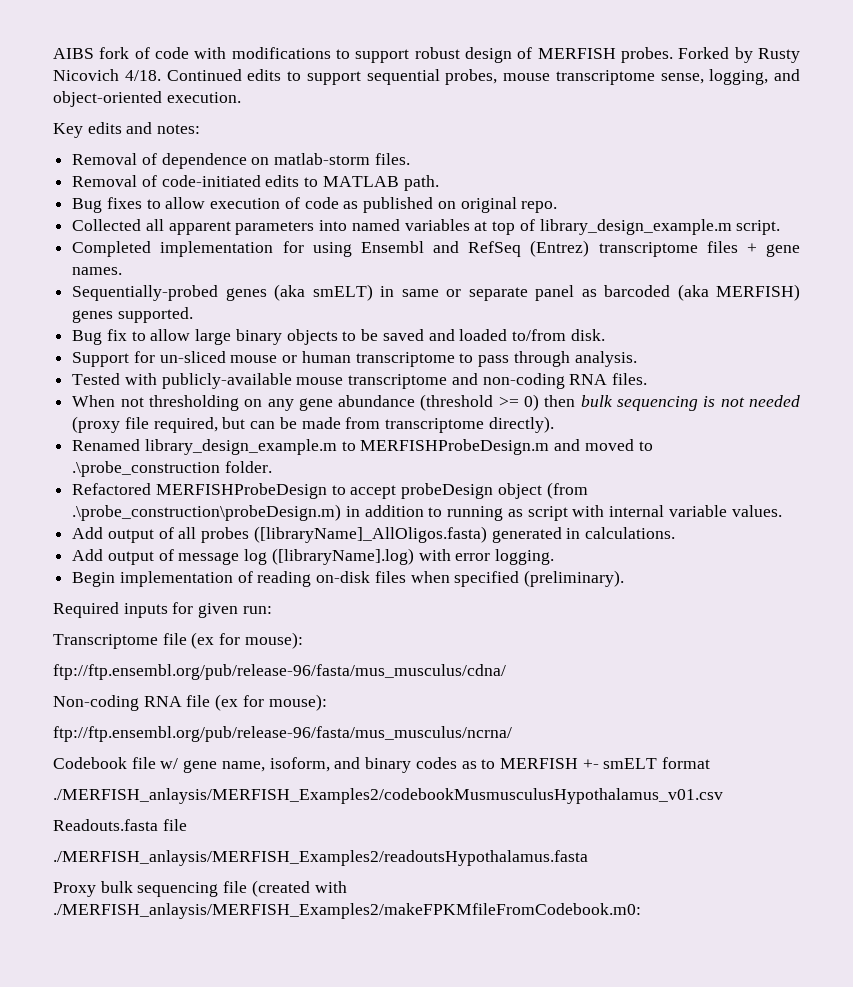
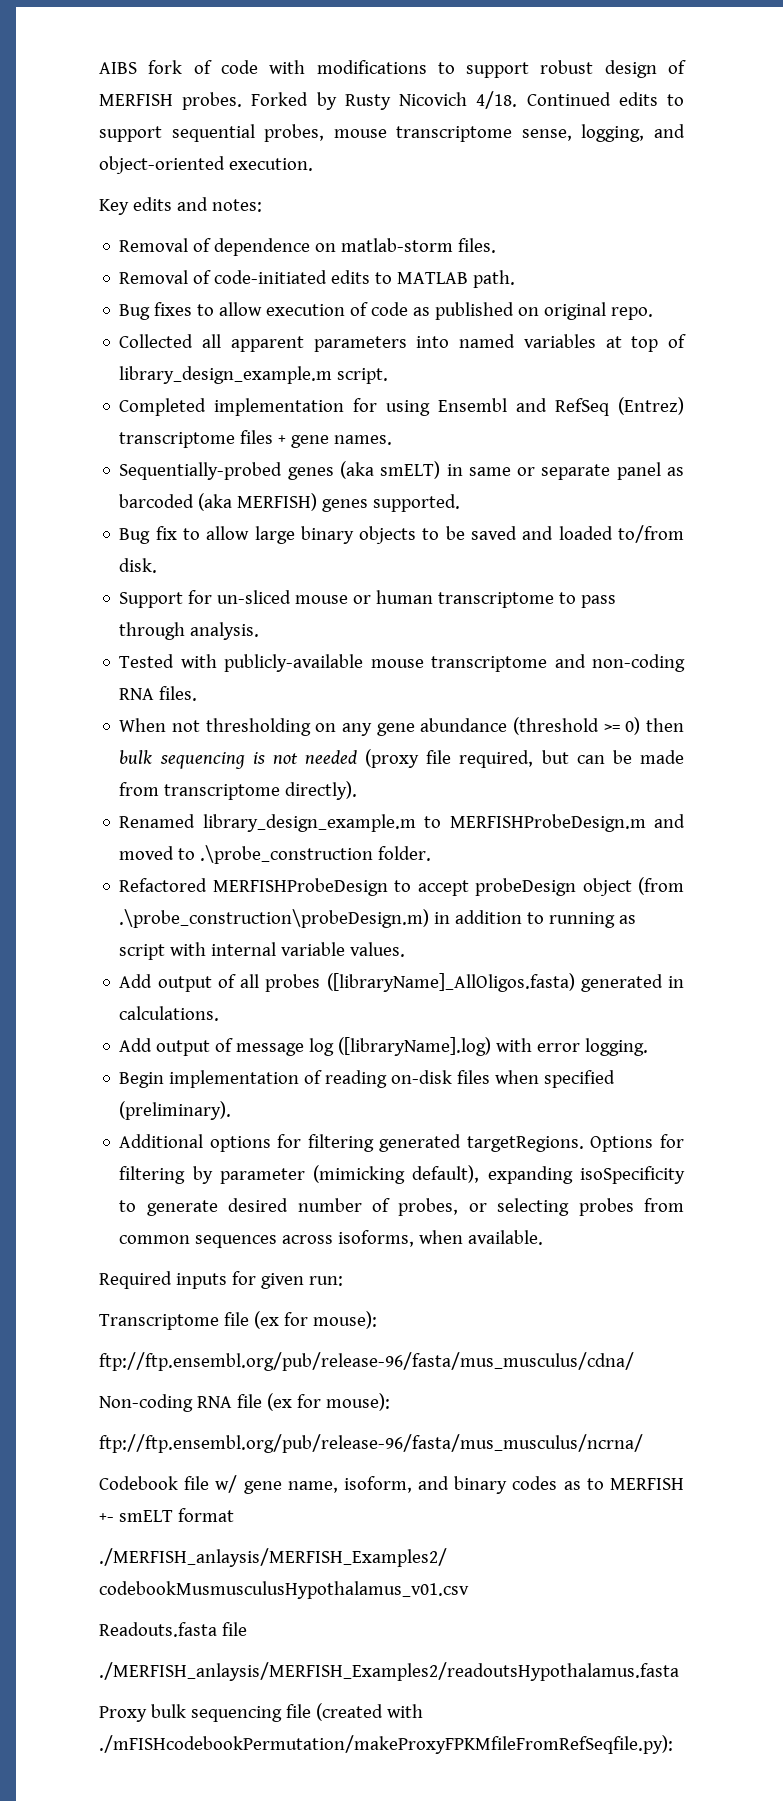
(625, 578) none -> [119,1134,684,1152] [119,1165,685,1184] [119,1198,684,1216] [119,1230,544,1248] // Additional options for filtering generated targetRegions. Options for filtering by parameter (mimicking default), expanding isoSpecificity to generate desired number of probes, or selecting probes from common sequences across isoforms, when available.
[53,903,641,919] ./MERFISH_anlaysis/MERFISH_Examples2/makeFPKMfileFromCodebook.m0: -> [99,1735,673,1754] ./mFISHcodebookPermutation/makeProxyFPKMfileFromRefSeqfile.py):

